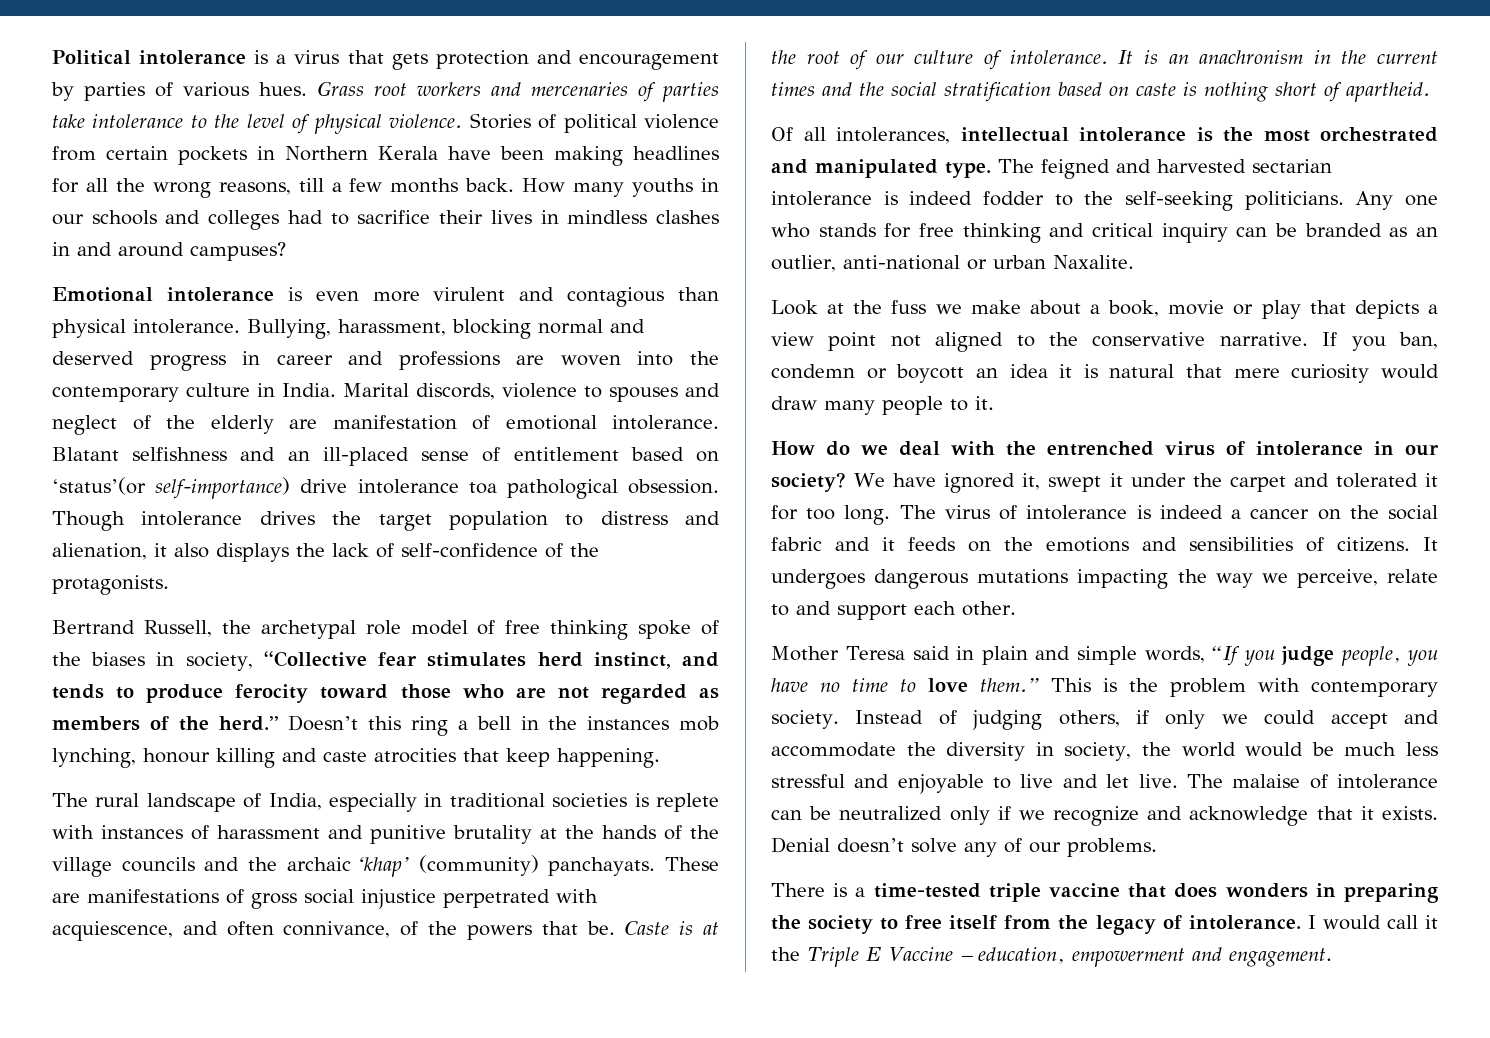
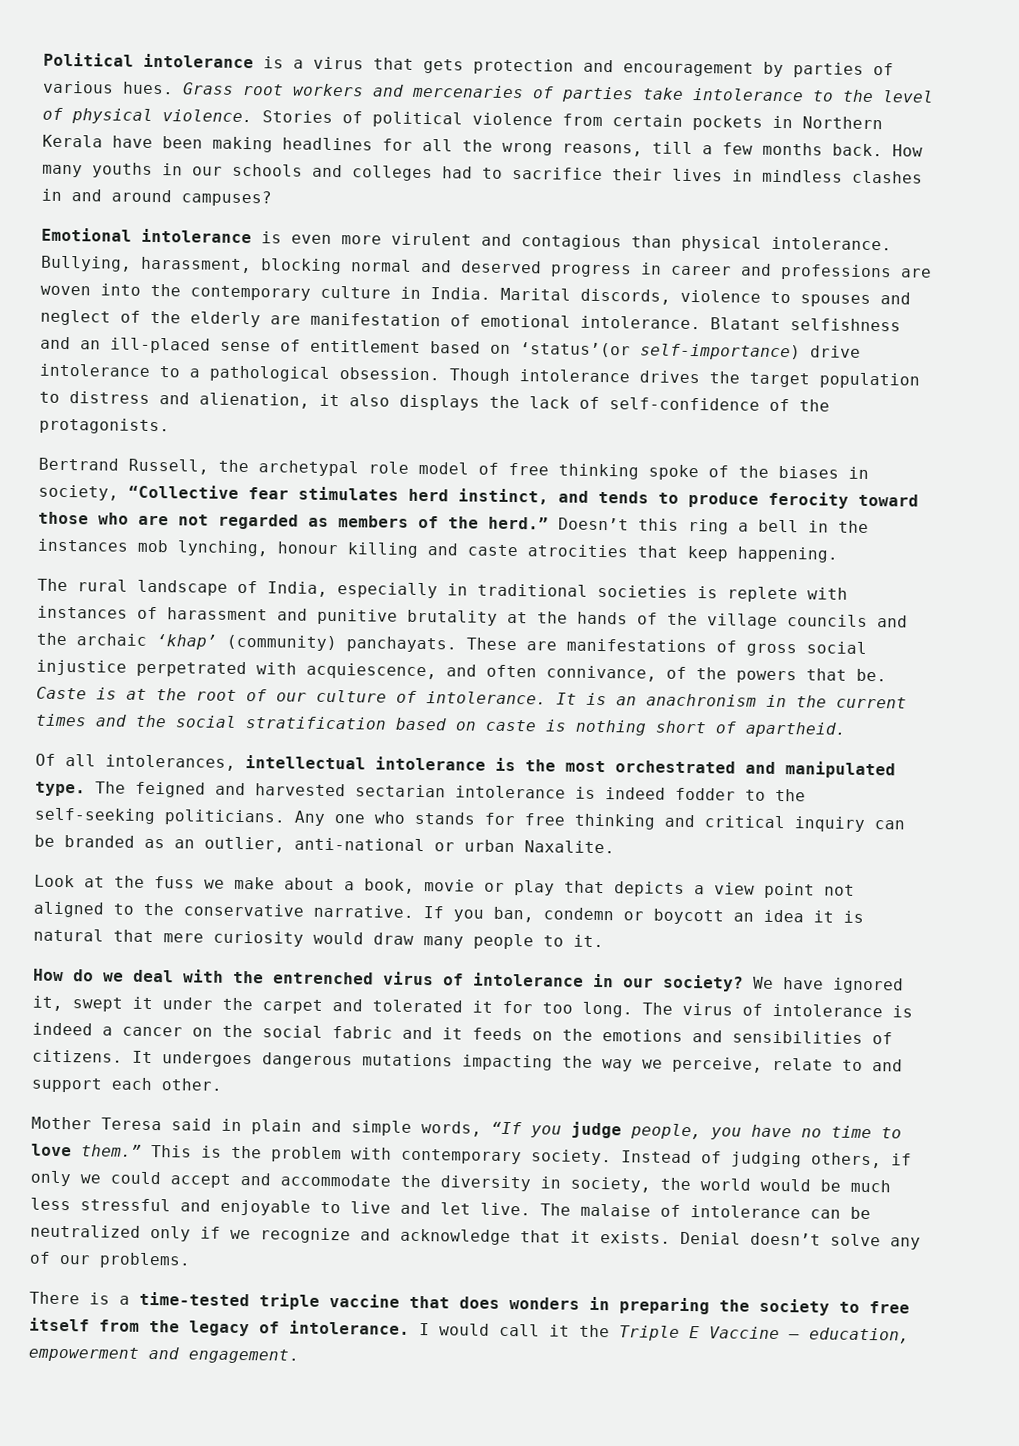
[468,482,497,494] toa -> [159,366,200,378] to a

